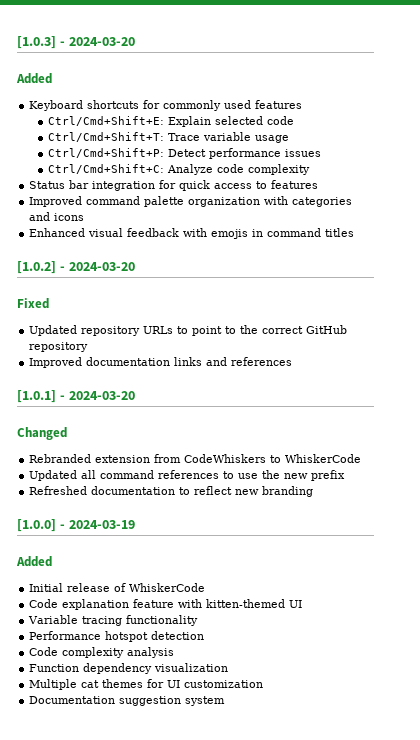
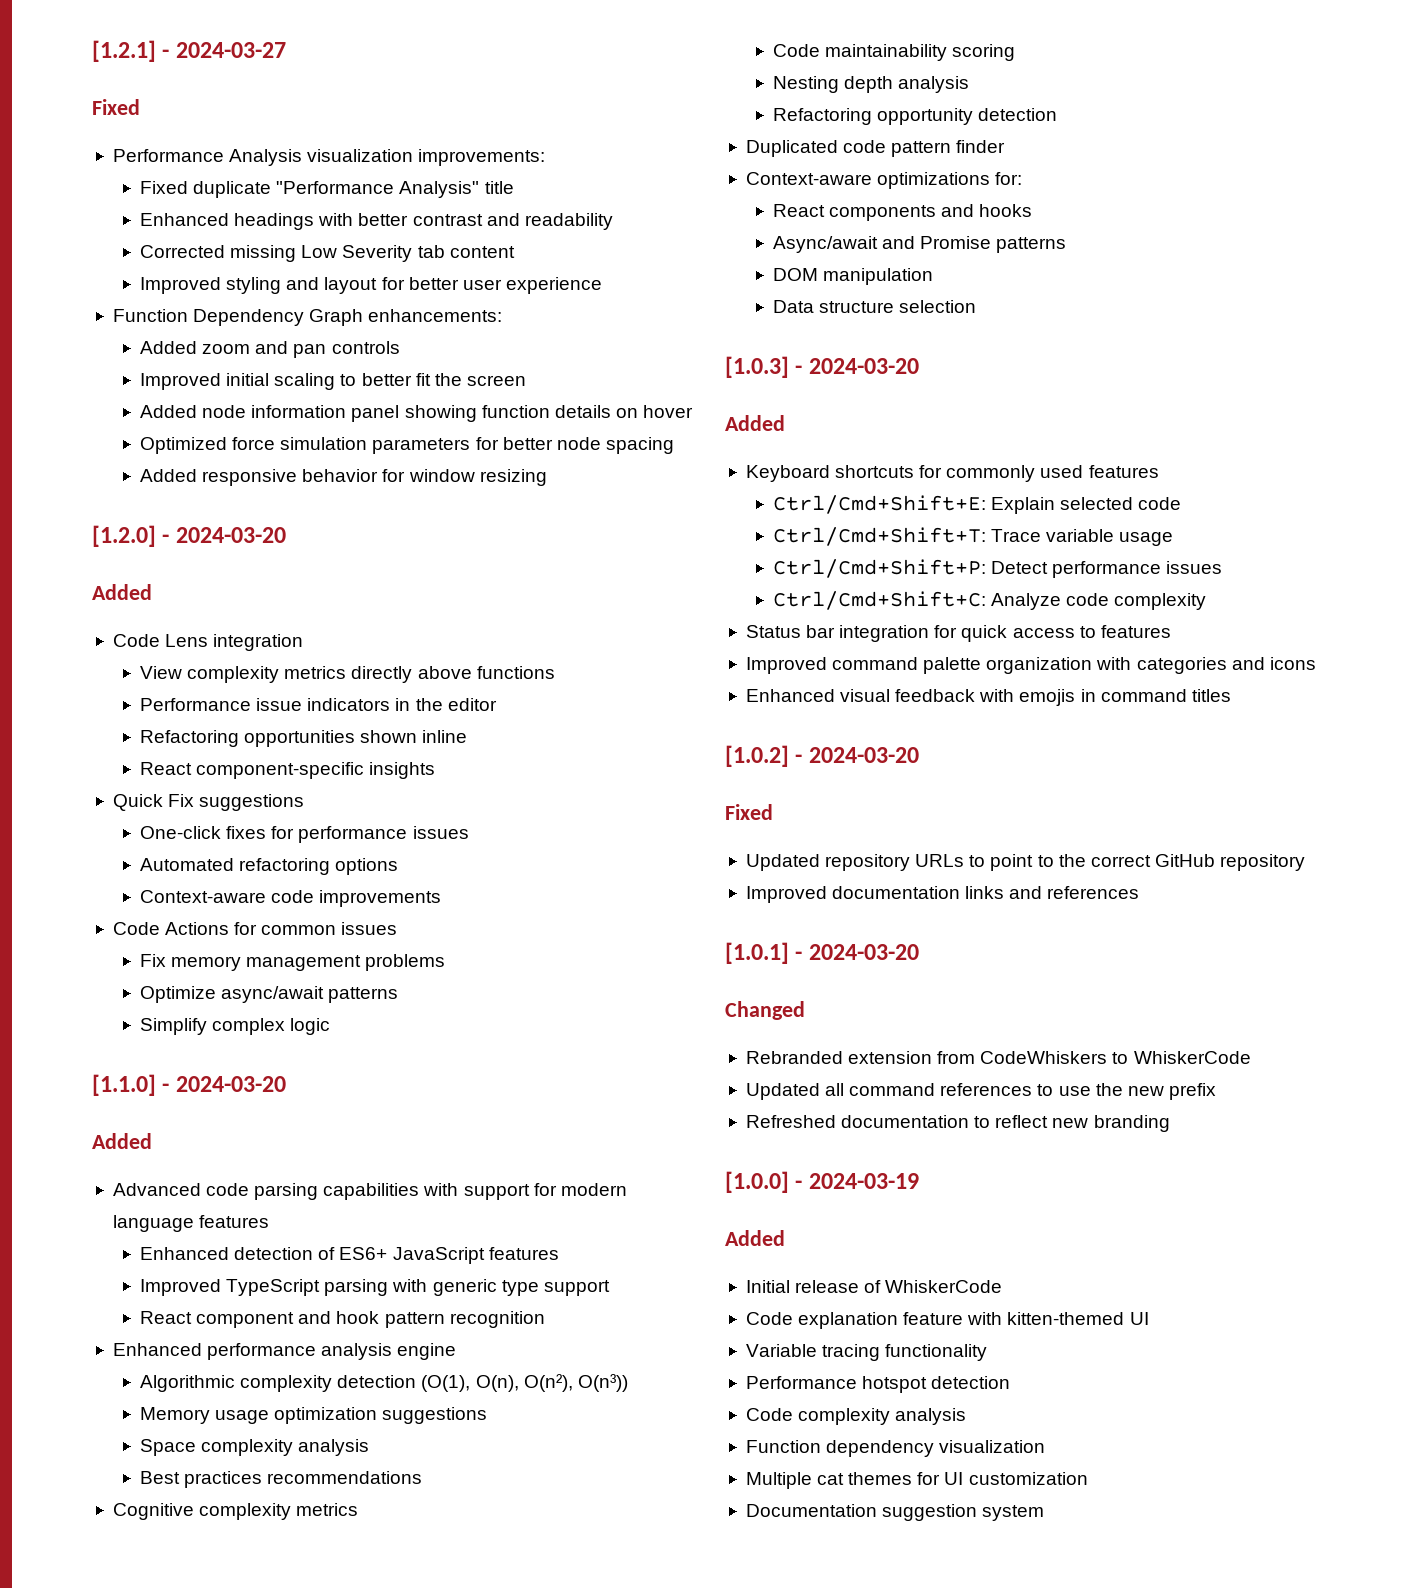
(17, 42) none -> [92,40,286,62] [92,99,140,115] [112,149,546,166] [140,181,514,198] [140,213,613,230] [140,245,515,262] [140,277,603,294] [112,309,503,326] [140,341,400,358] [140,373,527,390] [140,405,694,422] [140,437,675,454] [140,469,547,486] [92,525,286,547] [92,584,152,600] [112,634,304,651] [140,666,555,683] [140,698,497,711] [140,730,468,747] [140,762,436,779] [112,794,305,811] [140,826,469,843] [140,858,399,875] [140,890,442,907] [112,922,398,935] [140,954,446,971] [140,986,399,1003] [140,1018,331,1035] [92,1074,286,1096] [92,1133,152,1149] [112,1183,627,1200] [112,1215,270,1232] [140,1247,559,1264] [140,1279,610,1296] [140,1311,545,1328] [112,1343,457,1360] [140,1374,628,1392] [140,1407,488,1424] [140,1439,370,1456] [140,1471,423,1488] [112,1503,359,1520] [773,44,1016,61] [773,76,970,93] [773,108,1058,125] [745,140,1006,157] [745,172,1023,189] [773,204,1033,221] [773,236,1067,253] [773,268,934,285] [773,300,977,313] [1.2.1] - 2024-03-27 // Fixed // Performance Analysis visualization improvements: // Fixed duplicate "Performance Analysis" title // Enhanced headings with better contrast and readability // Corrected missing Low Severity tab content // Improved styling and layout for better user experience // Function Dependency Graph enhancements: // Added zoom and pan controls // Improved initial scaling to better fit the screen // Added node information panel showing function details on hover // Optimized force simulation parameters for better node spacing // Added responsive behavior for window resizing // [1.2.0] - 2024-03-20 // Added // Code Lens integration // View complexity metrics directly above functions // Performance issue indicators in the editor // Refactoring opportunities shown inline // React component-specific insights // Quick Fix suggestions // One-click fixes for performance issues // Automated refactoring options // Context-aware code improvements // Code Actions for common issues // Fix memory management problems // Optimize async/await patterns // Simplify complex logic // [1.1.0] - 2024-03-20 // Added // Advanced code parsing capabilities with support for modern language features // Enhanced detection of ES6+ JavaScript features // Improved TypeScript parsing with generic type support // React component and hook pattern recognition // Enhanced performance analysis engine // Algorithmic complexity detection (O(1), O(n), O(n²), O(n³)) // Memory usage optimization suggestions // Space complexity analysis // Best practices recommendations // Cognitive complexity metrics // Code maintainability scoring // Nesting depth analysis // Refactoring opportunity detection // Duplicated code pattern finder // Context-aware optimizations for: // React components and hooks // Async/await and Promise patterns // DOM manipulation // Data structure selection //

